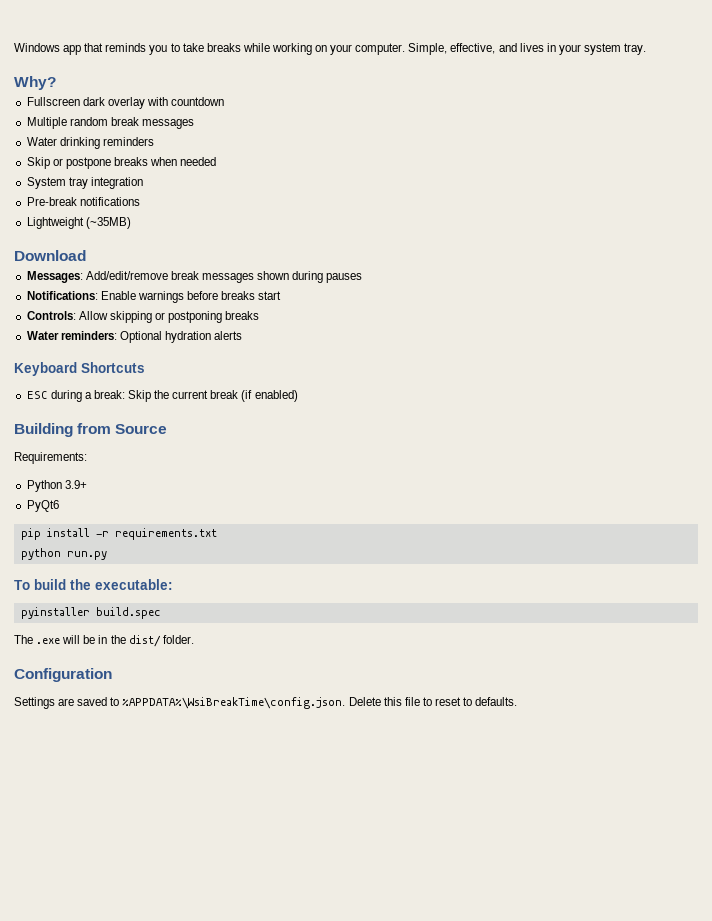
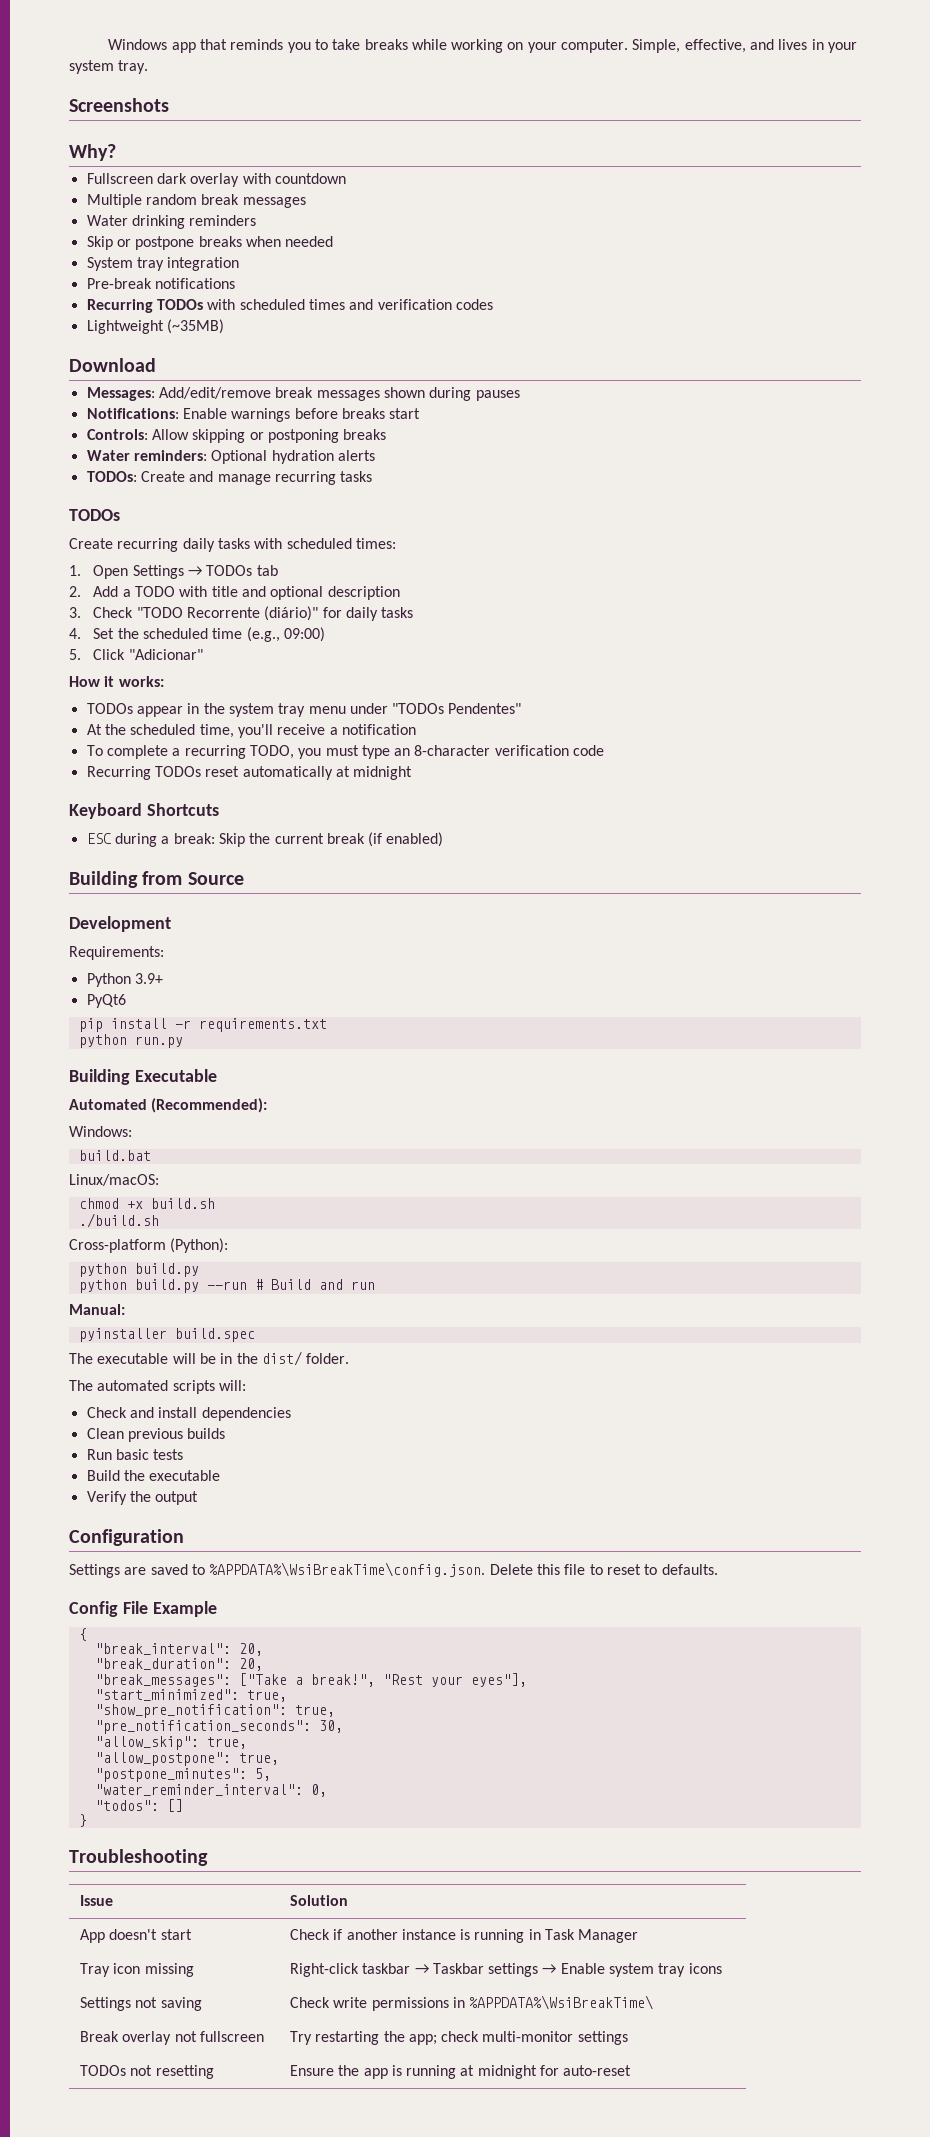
(647, 49) none -> [69,98,169,112] // Screenshots
(140, 201) none -> [86,299,493,313] // Recurring TODOs with scheduled times and verification codes
(243, 335) none -> [86,471,373,485] [69,509,120,521] [69,538,396,552] [69,565,278,579] [69,586,400,600] [69,606,414,621] [69,627,325,642] [69,649,203,660] [69,676,164,687] [86,703,522,717] [86,724,416,738] [86,745,605,759] [86,766,413,780] // TODOs: Create and manage recurring tasks // TODOs // Create recurring daily tasks with scheduled times: // 1. Open Settings → TODOs tab // 2. Add a TODO with title and optional description // 3. Check "TODO Recorrente (diário)" for daily tasks // 4. Set the scheduled time (e.g., 09:00) // 5. Click "Adicionar" // How it works: // TODOs appear in the system tray menu under "TODOs Pendentes" // At the scheduled time, you'll receive a notification // To complete a recurring TODO, you must type an 8-character verification code // Recurring TODOs reset automatically at midnight
(168, 429) none -> [69,916,171,932] // Development
[14,579,173,590] To build the executable: -> [69,1069,217,1085] [69,1098,268,1113] [69,1126,132,1137] [78,1150,151,1161] [69,1174,159,1186] [78,1198,215,1209] [78,1213,159,1228] [69,1238,229,1253] [78,1263,199,1277] [78,1279,375,1293] [69,1304,125,1315] Building Executable // Automated (Recommended): // Windows: // build.bat // Linux/macOS: // chmod +x build.sh // ./build.sh // Cross-platform (Python): // python build.py // python build.py --run # Build and run // Manual:
[36,638,61,644] .exe -> [97,1353,169,1364] executable
(194, 639) none -> [69,1380,246,1394] [86,1407,291,1421] [86,1428,226,1442] [86,1449,184,1460] [86,1470,221,1481] [86,1491,199,1505] // The automated scripts will: // Check and install dependencies // Clean previous builds // Run basic tests // Build the executable // Verify the output
(518, 701) none -> [69,1601,217,1617] [78,1628,87,1641] [94,1643,263,1656] [94,1658,263,1671] [94,1673,527,1687] [94,1689,287,1702] [94,1704,335,1718] [94,1720,343,1734] [94,1736,247,1750] [94,1752,279,1766] [94,1768,271,1782] [94,1784,327,1797] [94,1799,183,1812] [78,1814,87,1827] [69,1849,208,1866] [79,1895,113,1906] [289,1895,348,1906] [79,1929,192,1943] [289,1929,639,1943] [79,1963,194,1977] [289,1963,722,1977] [79,1997,202,2011] [289,1995,654,2011] [79,2031,264,2045] [289,2031,628,2045] [79,2065,214,2079] [289,2065,632,2079] // Config File Example // { // "break_interval": 20, // "break_duration": 20, // "break_messages": ["Take a break!", "Rest your eyes"], // "start_minimized": true, // "show_pre_notification": true, // "pre_notification_seconds": 30, // "allow_skip": true, // "allow_postpone": true, // "postpone_minutes": 5, // "water_reminder_interval": 0, // "todos": [] // } // Troubleshooting // Issue | Solution // App doesn't start | Check if another instance is running in Task Manager // Tray icon missing | Right-click taskbar → Taskbar settings → Enable system tray icons // Settings not saving | Check write permissions in %APPDATA%\WsiBreakTime\ // Break overlay not fullscreen | Try restarting the app; check multi-monitor settings // TODOs not resetting | Ensure the app is running at midnight for auto-reset

